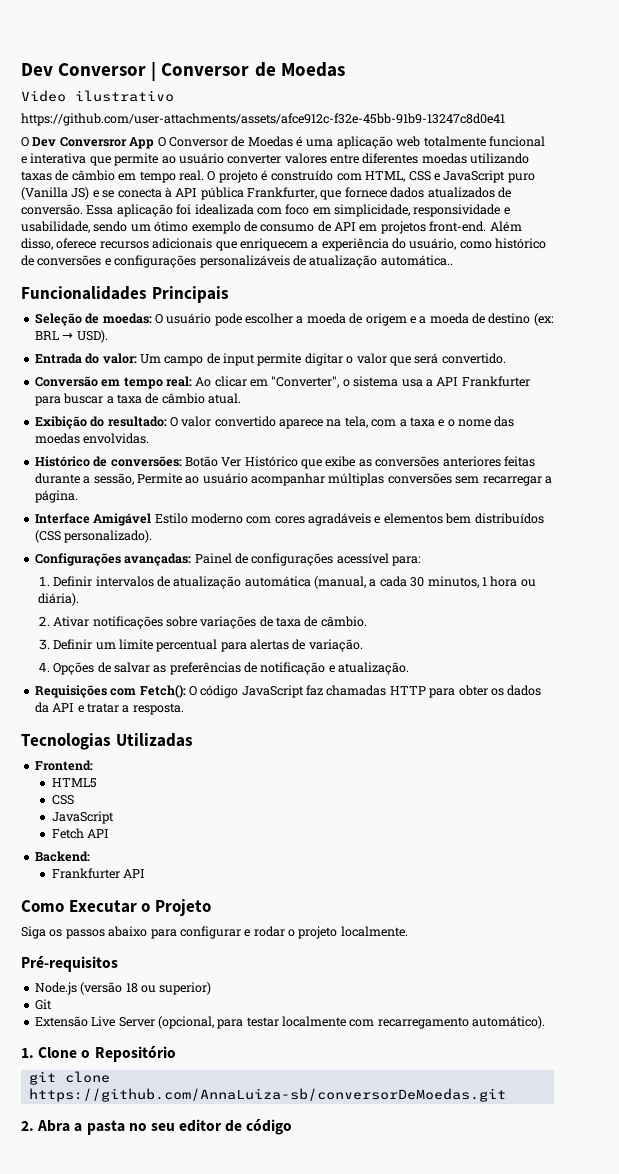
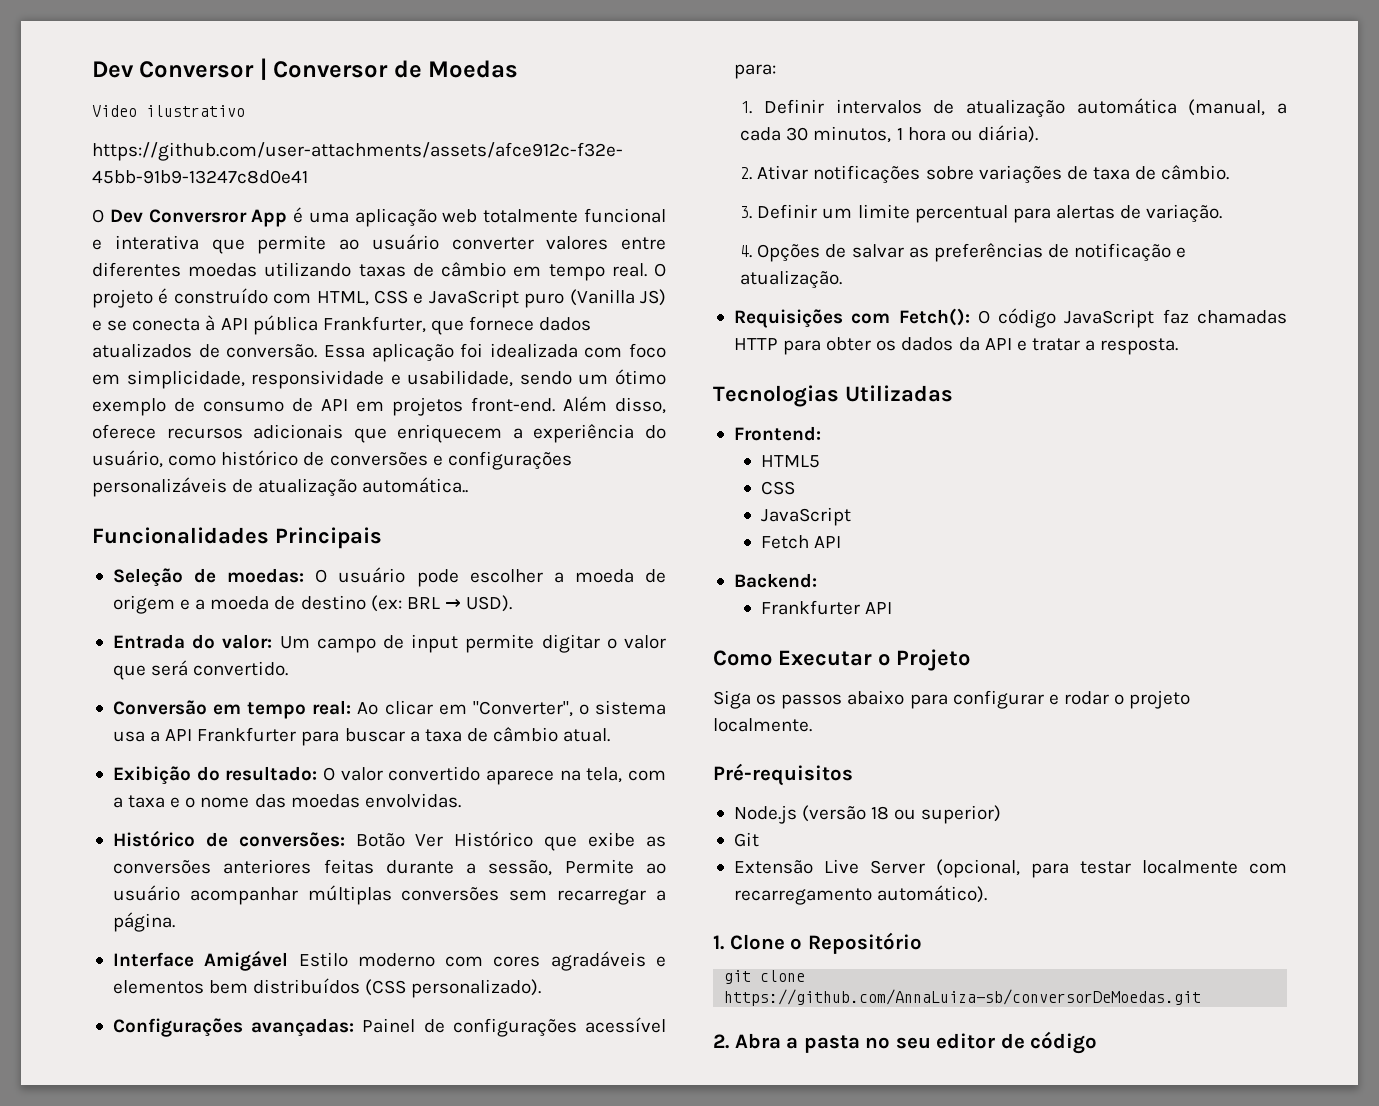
[157,136,293,147] O Conversor de Moedas -> (288, 218) none

